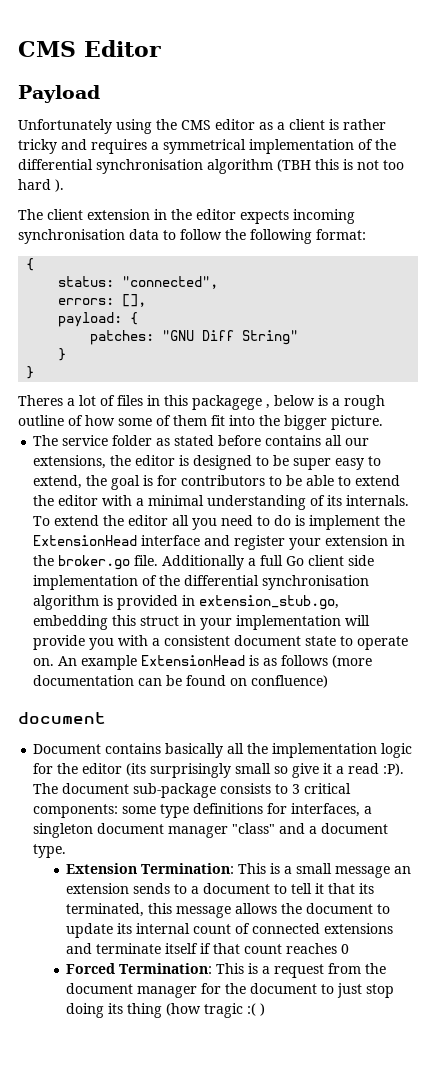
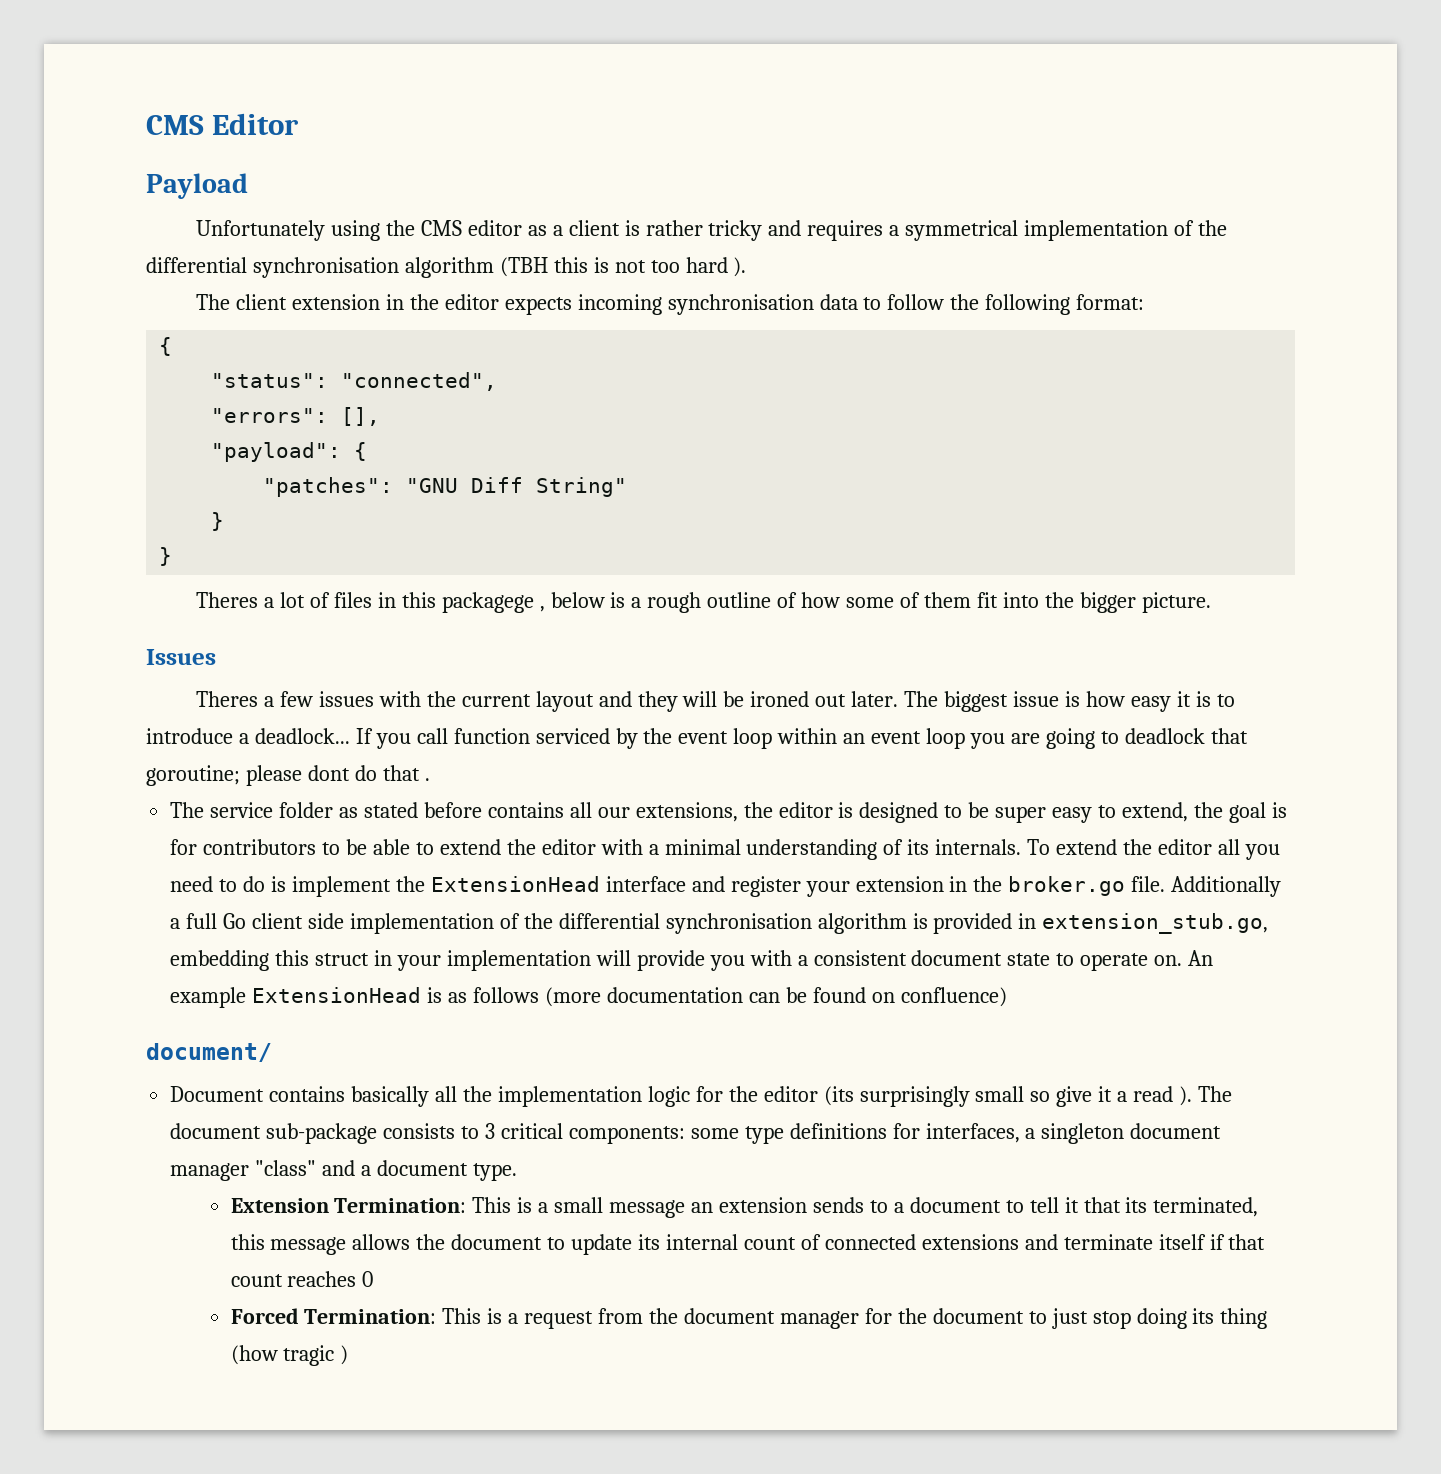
[58,276,115,287] status: -> [211,373,329,388] "status":
[58,298,115,305] errors: -> [211,408,329,423] "errors":
[58,312,139,327] [90,330,155,345] payload: { // patches: -> [211,442,368,462] [263,477,394,497] "payload": { // "patches":
(383, 422) none -> [146,649,216,665] [196,691,1235,712] [146,728,1248,749] [146,765,430,786] // Issues // Theres a few issues with the current layout and they will be ironed out later. The biggest issue is how easy it is to introduce a deadlock... If you call function serviced by the event loop within an event loop you are going to deadlock that goroutine; please dont do that .
[18,712,106,724] document -> [146,1043,272,1062] document/
[383,763,405,776] :P). -> [1179,1086,1193,1106] ).
[247,1003,257,1016] :( -> (335, 1355) none

